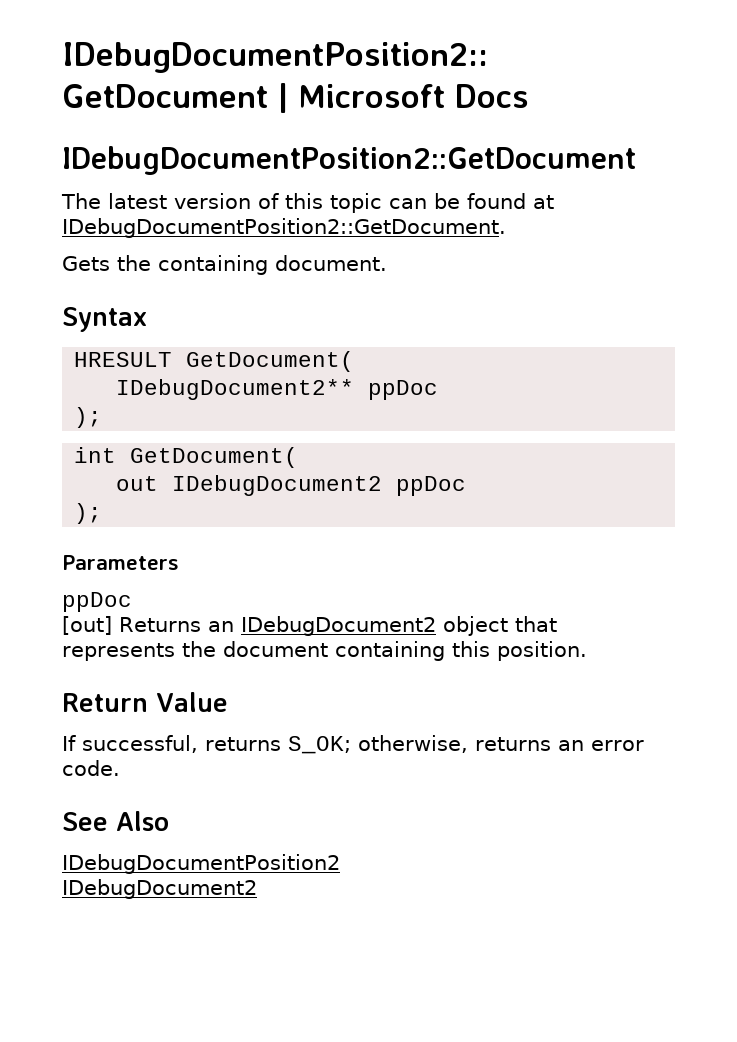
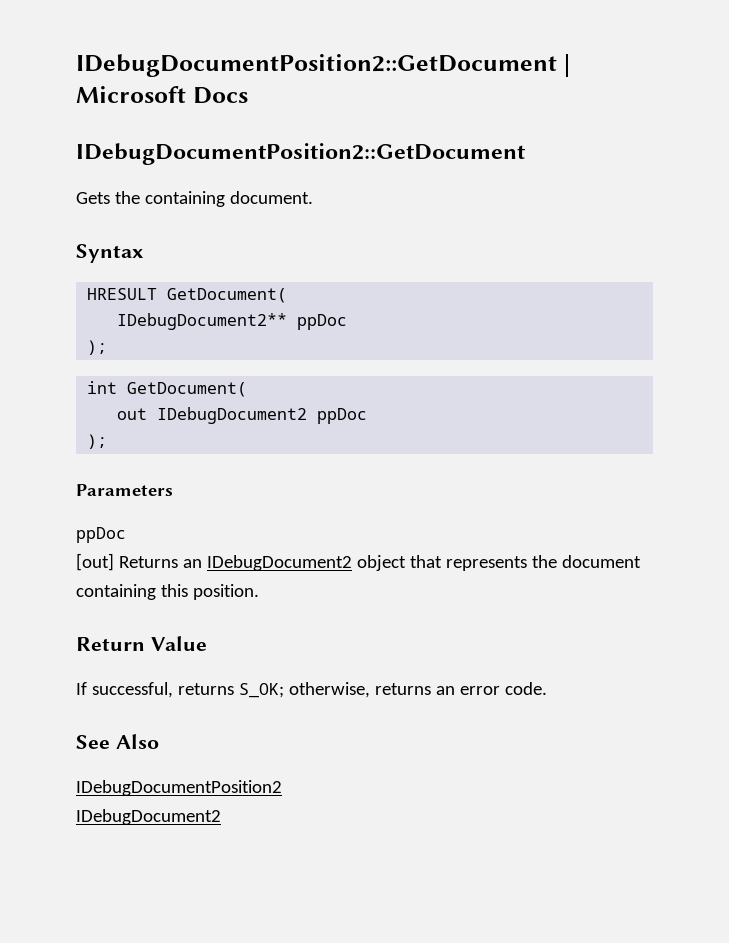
[61,193,554,213] [62,218,506,238] // The latest version of this topic can be found at IDebugDocumentPosition2::GetDocument. -> (525, 154) none

